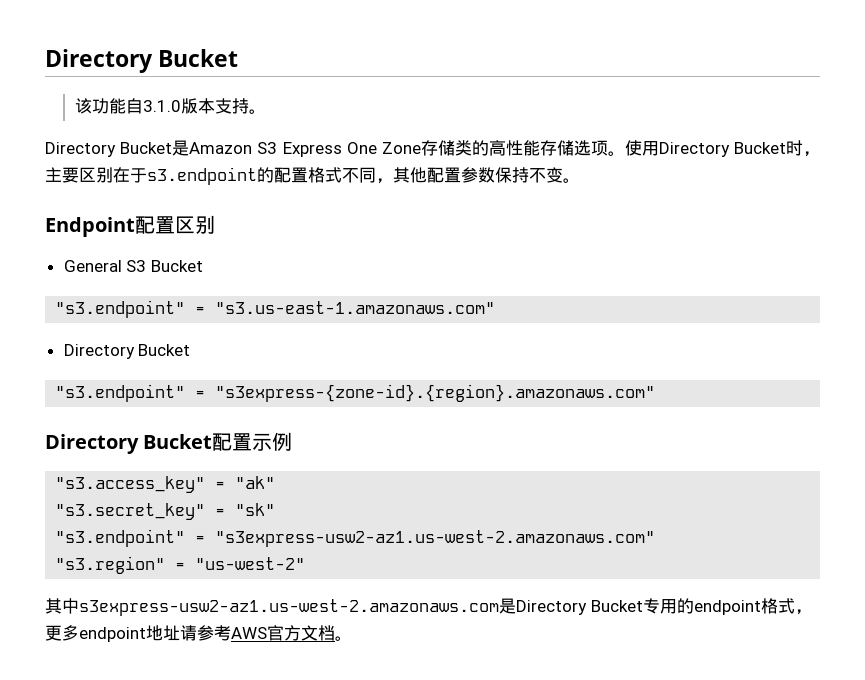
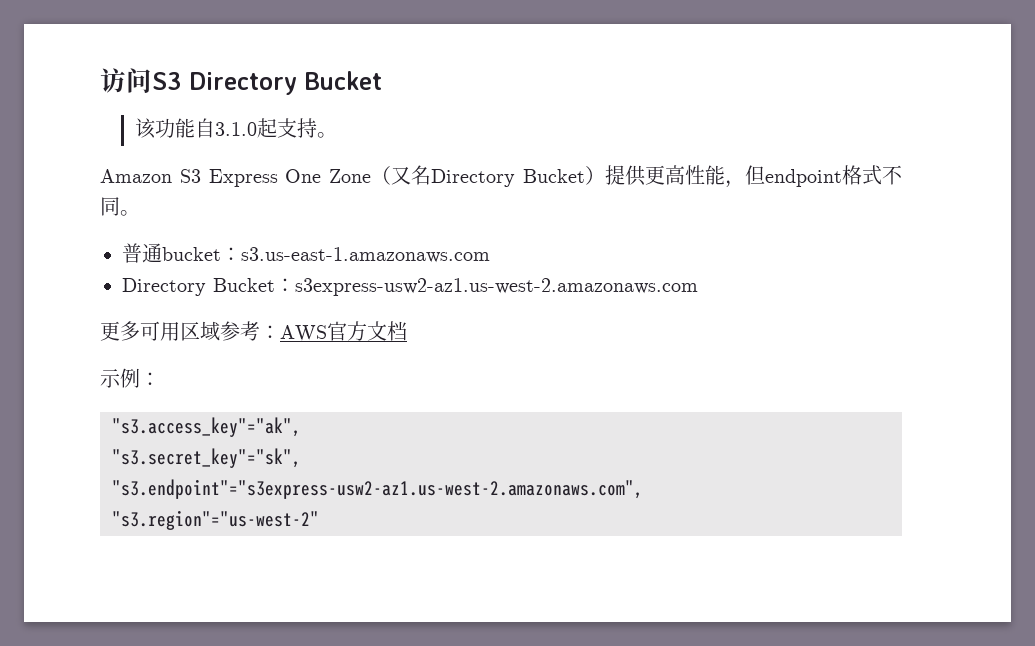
(45, 61) none -> [100,68,182,93] 访问S3
[180,98,215,114] 版本 -> [256,118,277,138] 起
[45,140,190,157] Directory Bucket是 -> (337, 135) none
[420,140,821,157] [45,167,580,185] [45,215,215,237] [63,260,203,272] [55,300,496,318] [63,344,191,359] [55,384,656,402] [45,432,293,454] [55,476,276,493] [55,503,276,520] [55,529,656,547] [55,556,306,574] [45,598,812,616] [45,625,352,642] 存储类的高性能存储选项。使用Directory Bucket时，主要区别在于s3.endpoint的配置格式不同，其他配置参数保持不变。 // Endpoint配置区别 // General S3 Bucket // "s3.endpoint" = "s3.us-east-1.amazonaws.com" // Directory Bucket // "s3.endpoint" = "s3express-{zone-id}.{region}.amazonaws.com" // Directory Bucket配置示例 // "s3.access_key" = "ak" // "s3.secret_key" = "sk" // "s3.endpoint" = "s3express-usw2-az1.us-west-2.amazonaws.com" // "s3.region" = "us-west-2" // 其中s3express-usw2-az1.us-west-2.amazonaws.com是Directory Bucket专用的endpoint格式，更多endpoint地址请参考AWS官方文档。 -> [371,165,902,188] [100,197,140,216] [122,243,490,263] [122,278,698,296] [100,321,407,342] [100,368,160,388] [112,417,301,437] [112,448,301,468] [112,479,643,499] [112,510,319,530] （又名Directory Bucket）提供更高性能，但endpoint格式不同。 // 普通bucket：s3.us-east-1.amazonaws.com // Directory Bucket：s3express-usw2-az1.us-west-2.amazonaws.com // 更多可用区域参考：AWS官方文档 // 示例： // "s3.access_key"="ak", // "s3.secret_key"="sk", // "s3.endpoint"="s3express-usw2-az1.us-west-2.amazonaws.com", // "s3.region"="us-west-2"

